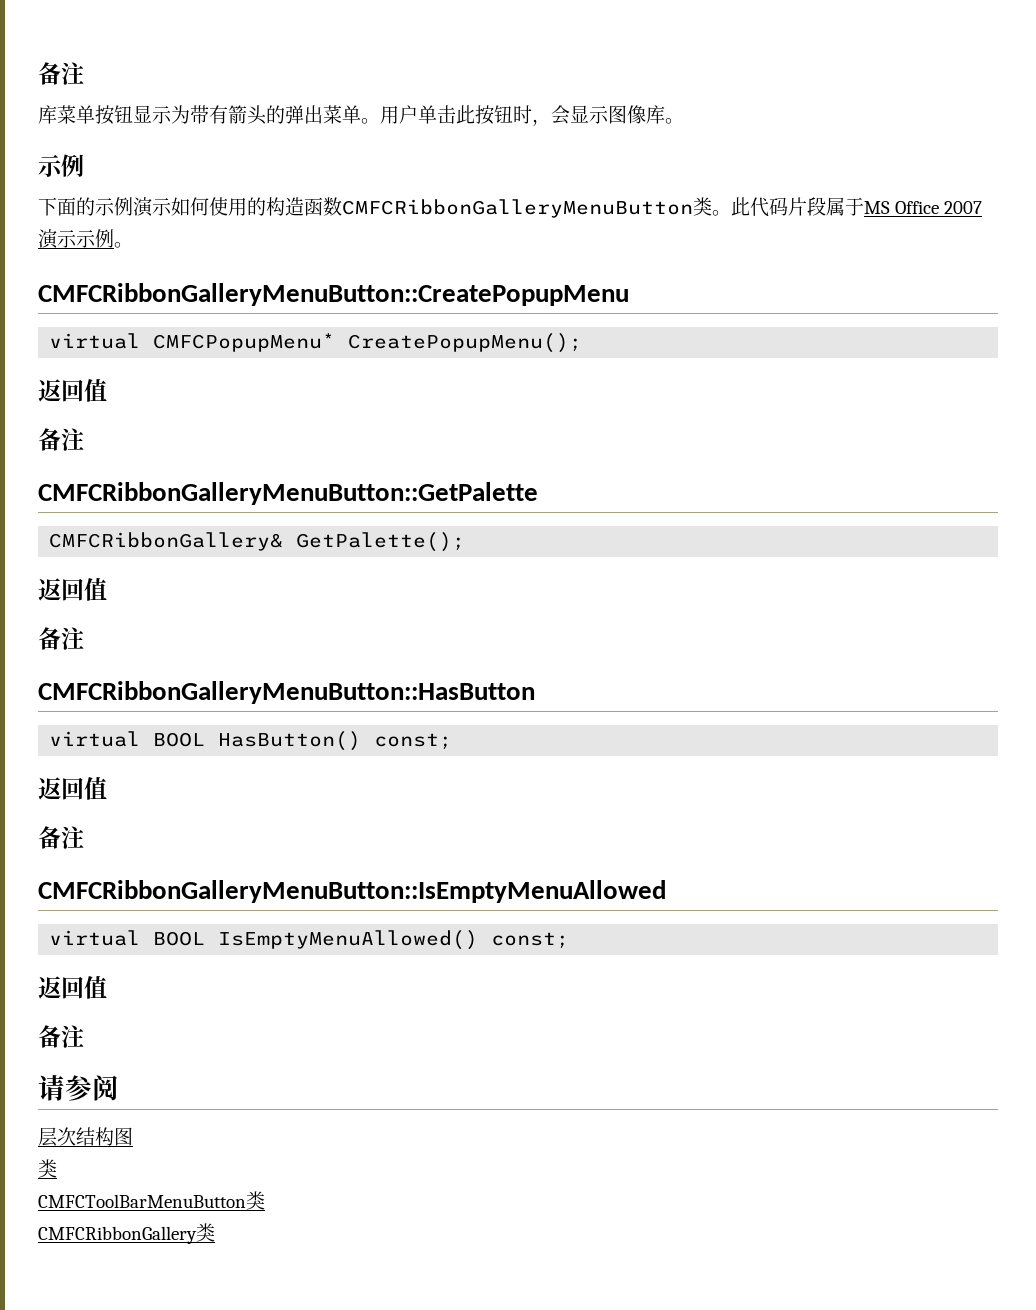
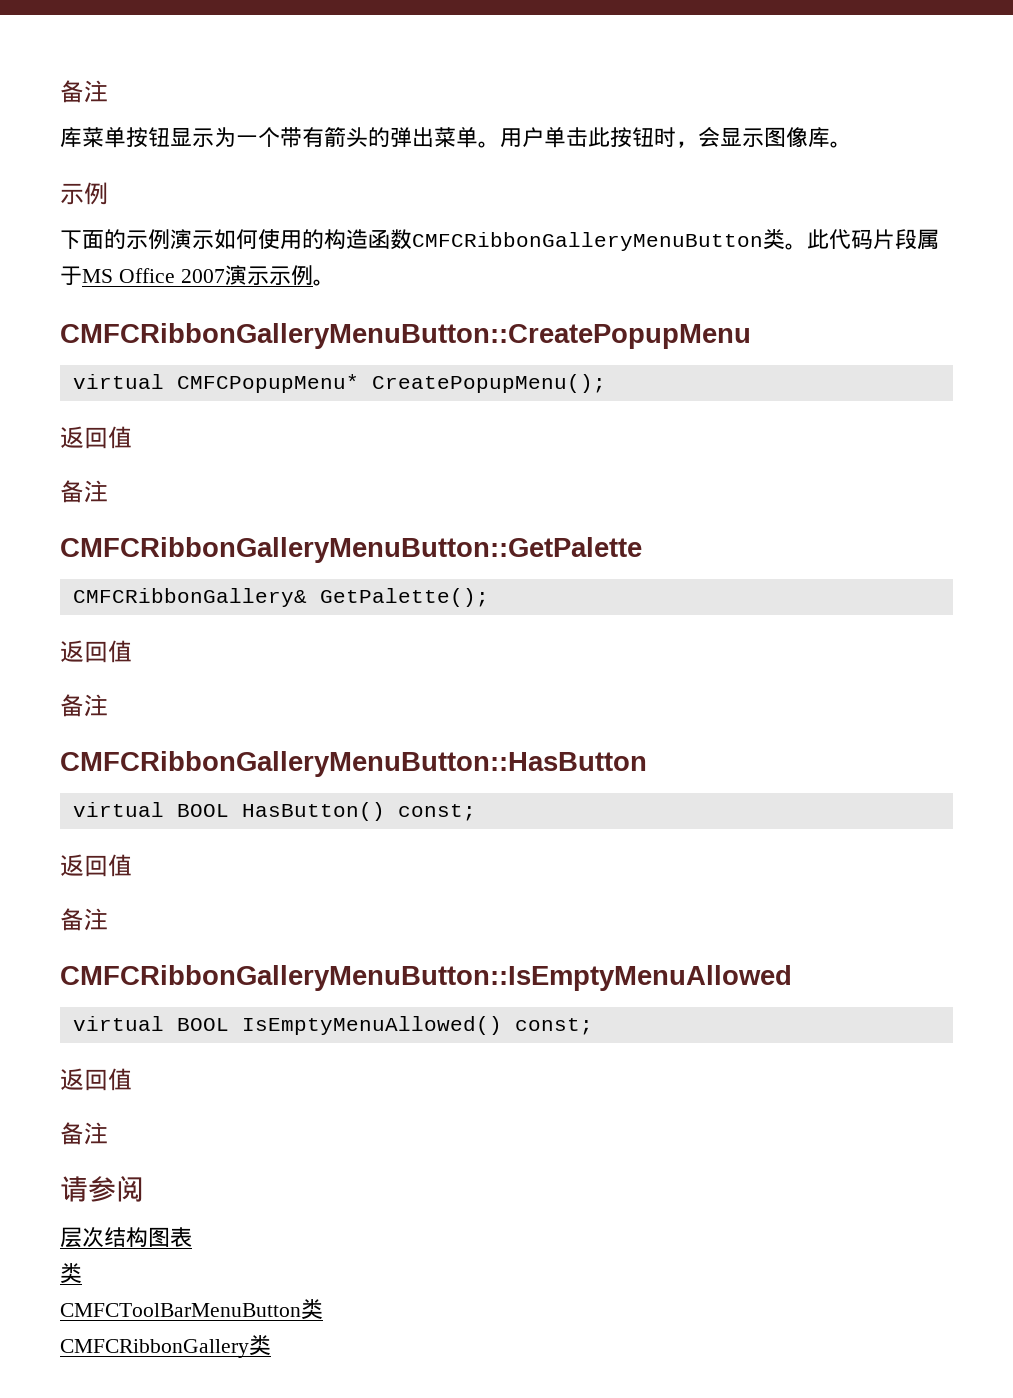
(190, 114) none -> [236,127,280,147] 一个
(133, 1136) none -> [170,1227,192,1247] 表

